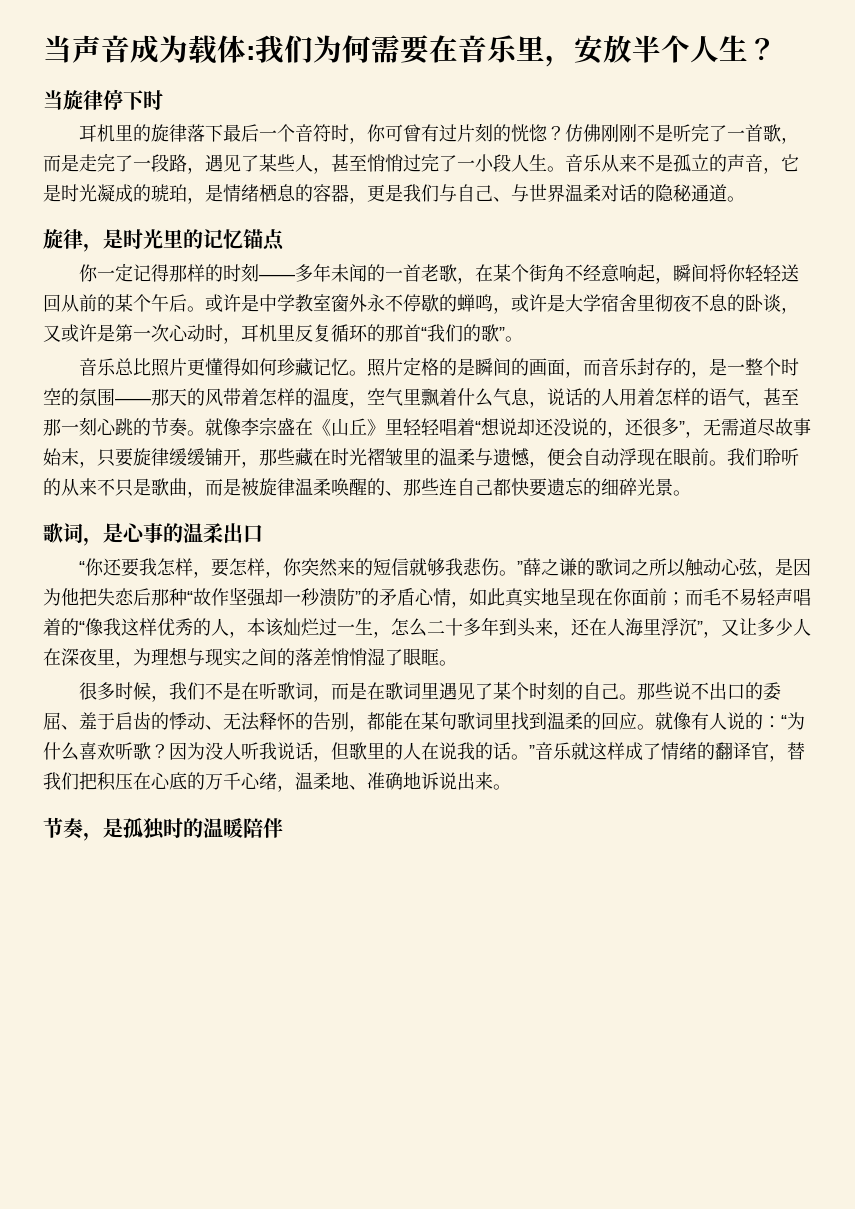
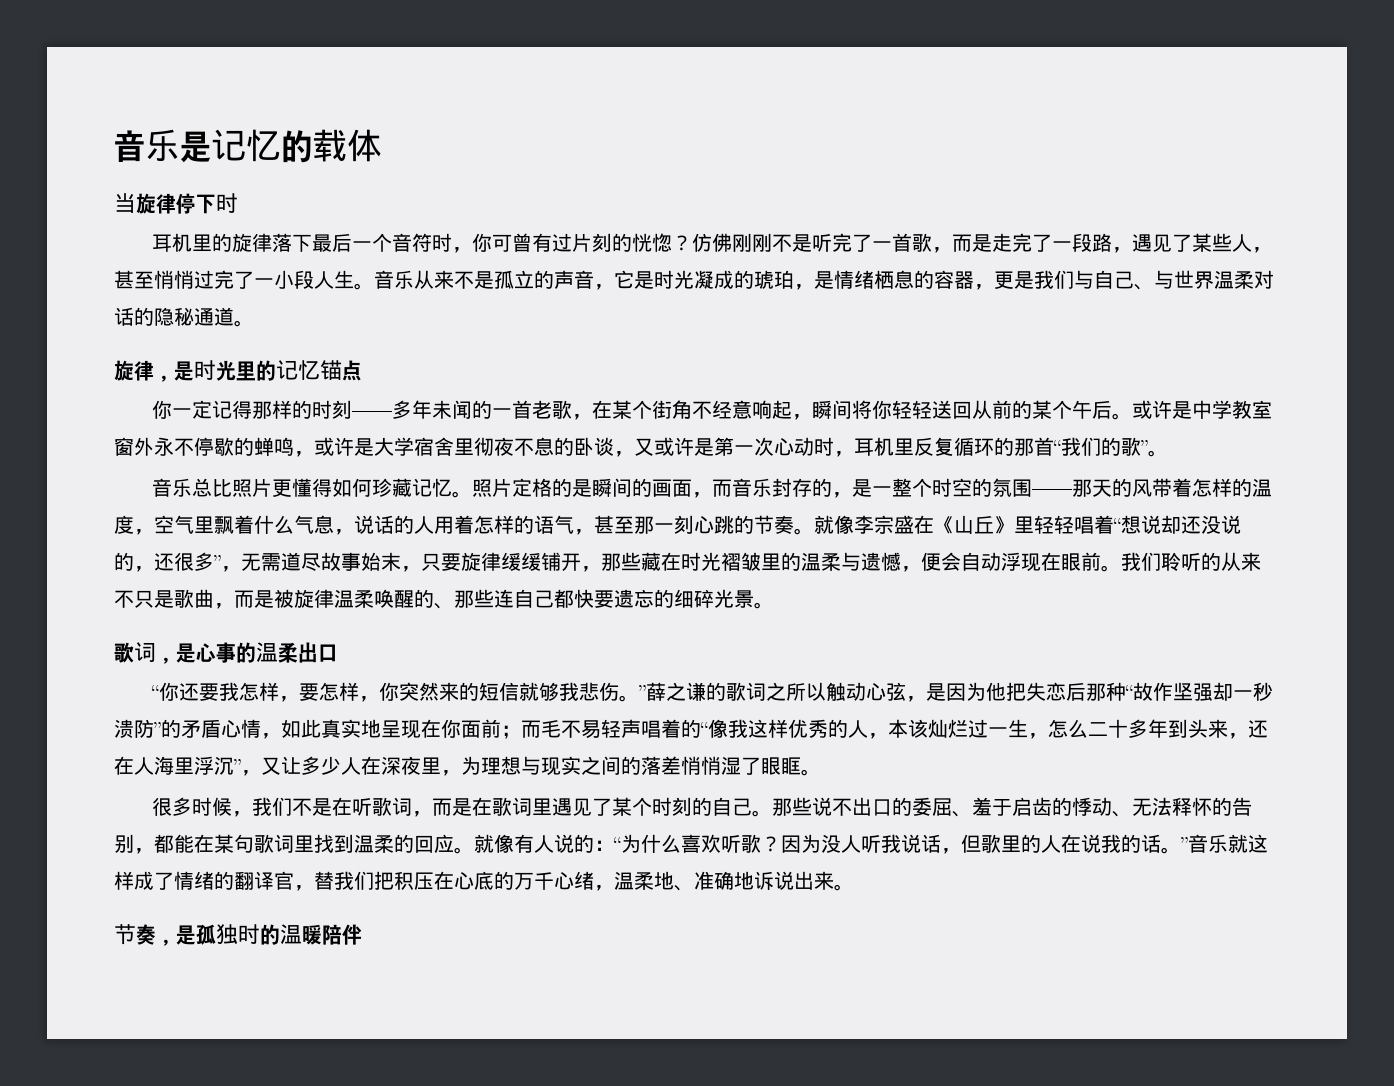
[43,35,777,67] 当声音成为载体:我们为何需要在音乐里，安放半个人生？ -> [114,129,382,163] 音乐是记忆的载体

